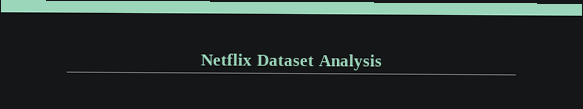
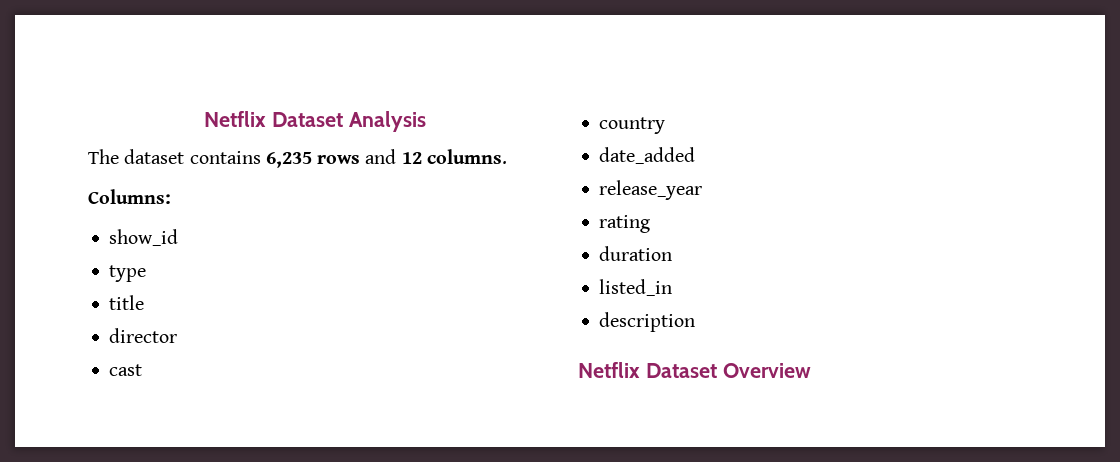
(383, 62) none -> [88,149,507,168] [88,189,171,204] [109,229,179,246] [109,265,147,282] [109,295,145,310] [109,328,178,343] [109,364,143,376] [599,117,666,134] [599,147,696,164] [599,180,703,200] [599,215,651,233] [599,246,673,261] [599,279,673,296] [599,312,696,332] [578,362,811,378] // The dataset contains 6,235 rows and 12 columns. // Columns: // show_id // type // title // director // cast // country // date_added // release_year // rating // duration // listed_in // description // Netflix Dataset Overview

